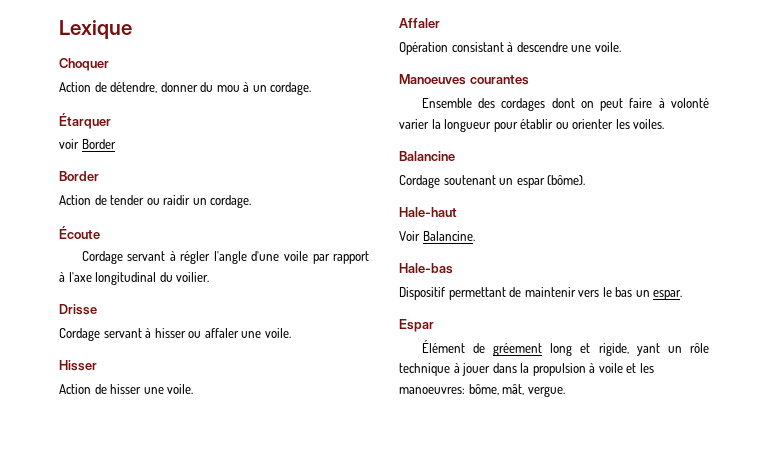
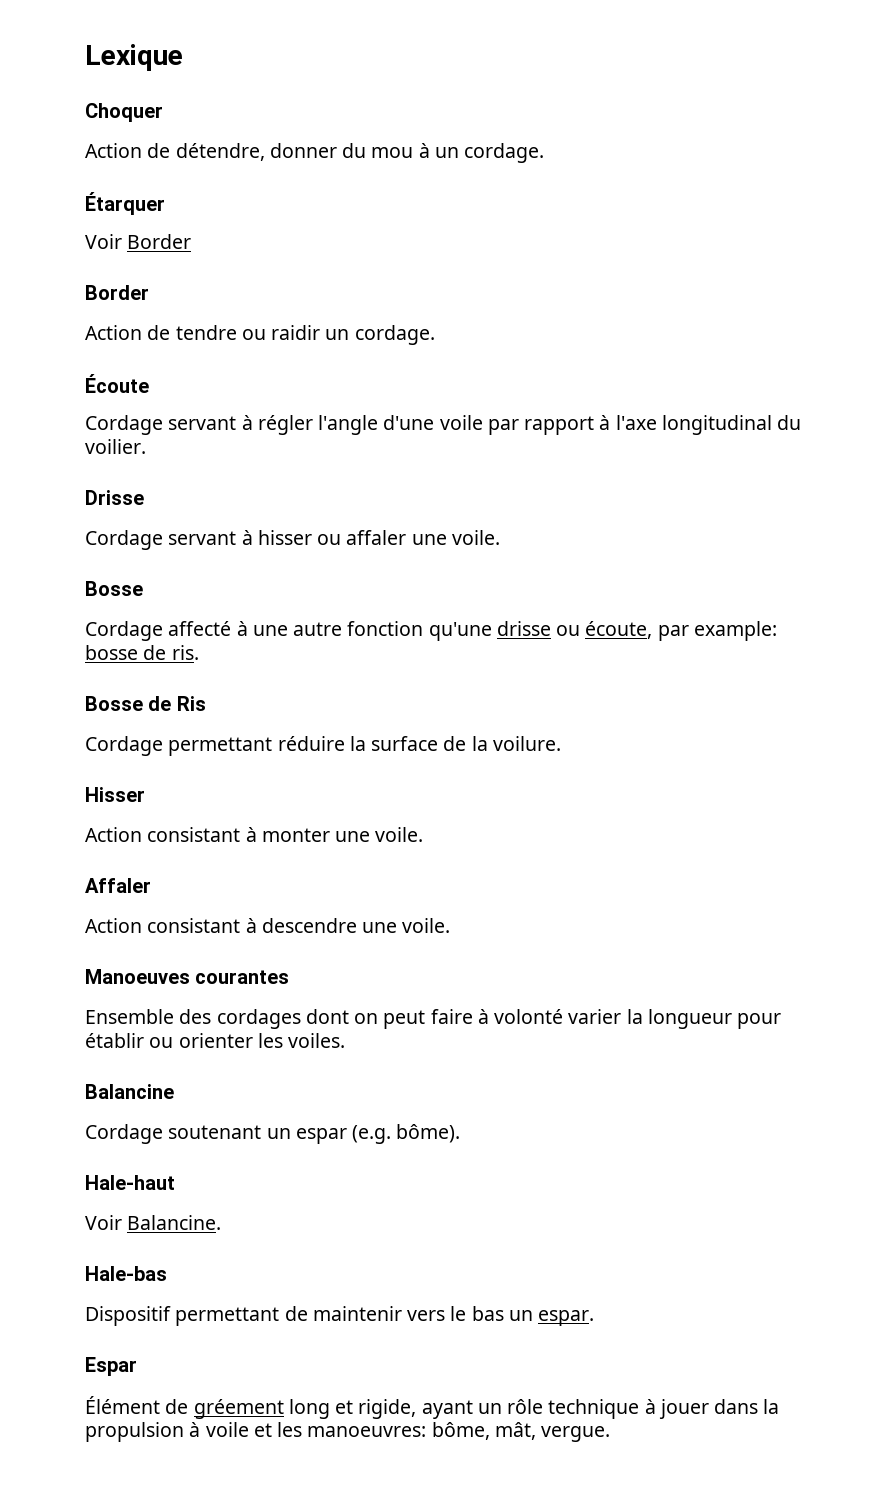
[59,139,79,149] voir -> [85,234,122,249] Voir
[110,195,145,205] tender -> [175,325,237,340] tendre
(291, 333) none -> [85,581,143,596] [85,621,777,641] [85,645,199,660] [85,696,206,711] [85,736,561,756] // Bosse // Cordage affecté à une autre fonction qu'une drisse ou écoute, par example: bosse de ris. // Bosse de Ris // Cordage permettant réduire la surface de la voilure.
[94,384,142,394] de hisser -> [147,827,330,842] consistant à monter
[399,42,448,55] Opération -> [85,918,142,933] Action
[547,175,586,185] (bôme). -> [352,1124,461,1144] (e.g. bôme).
[636,343,660,356] yant -> [421,1400,473,1419] ayant

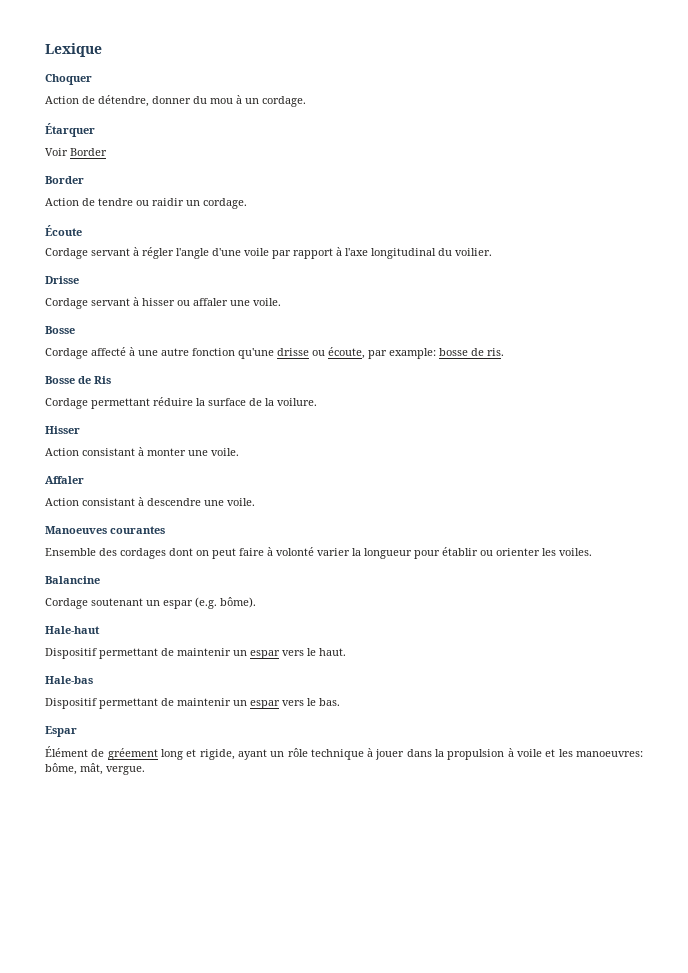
[85,1215,222,1230] Voir Balancine. -> [45,648,346,659] Dispositif permettant de maintenir un espar vers le haut.
[407,1306,595,1326] vers le bas un espar. -> [233,698,340,709] un espar vers le bas.

